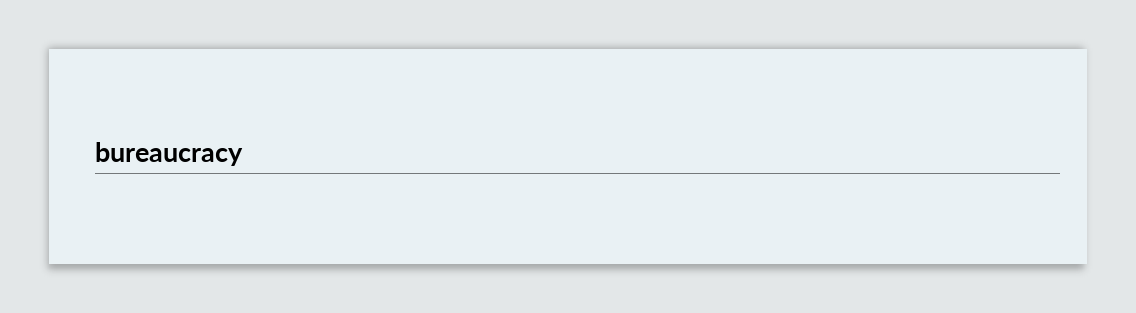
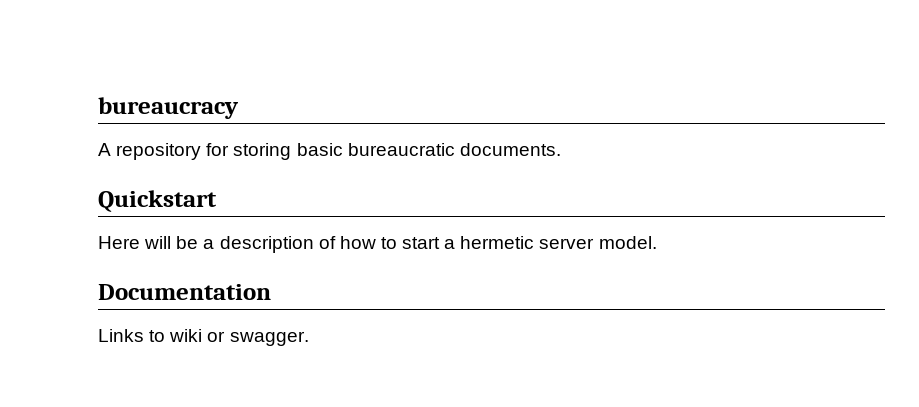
(243, 154) none -> [98,143,561,160] [98,190,217,212] [98,236,657,253] [98,284,271,300] [98,329,309,346] // A repository for storing basic bureaucratic documents. // Quickstart // Here will be a description of how to start a hermetic server model. // Documentation // Links to wiki or swagger.

